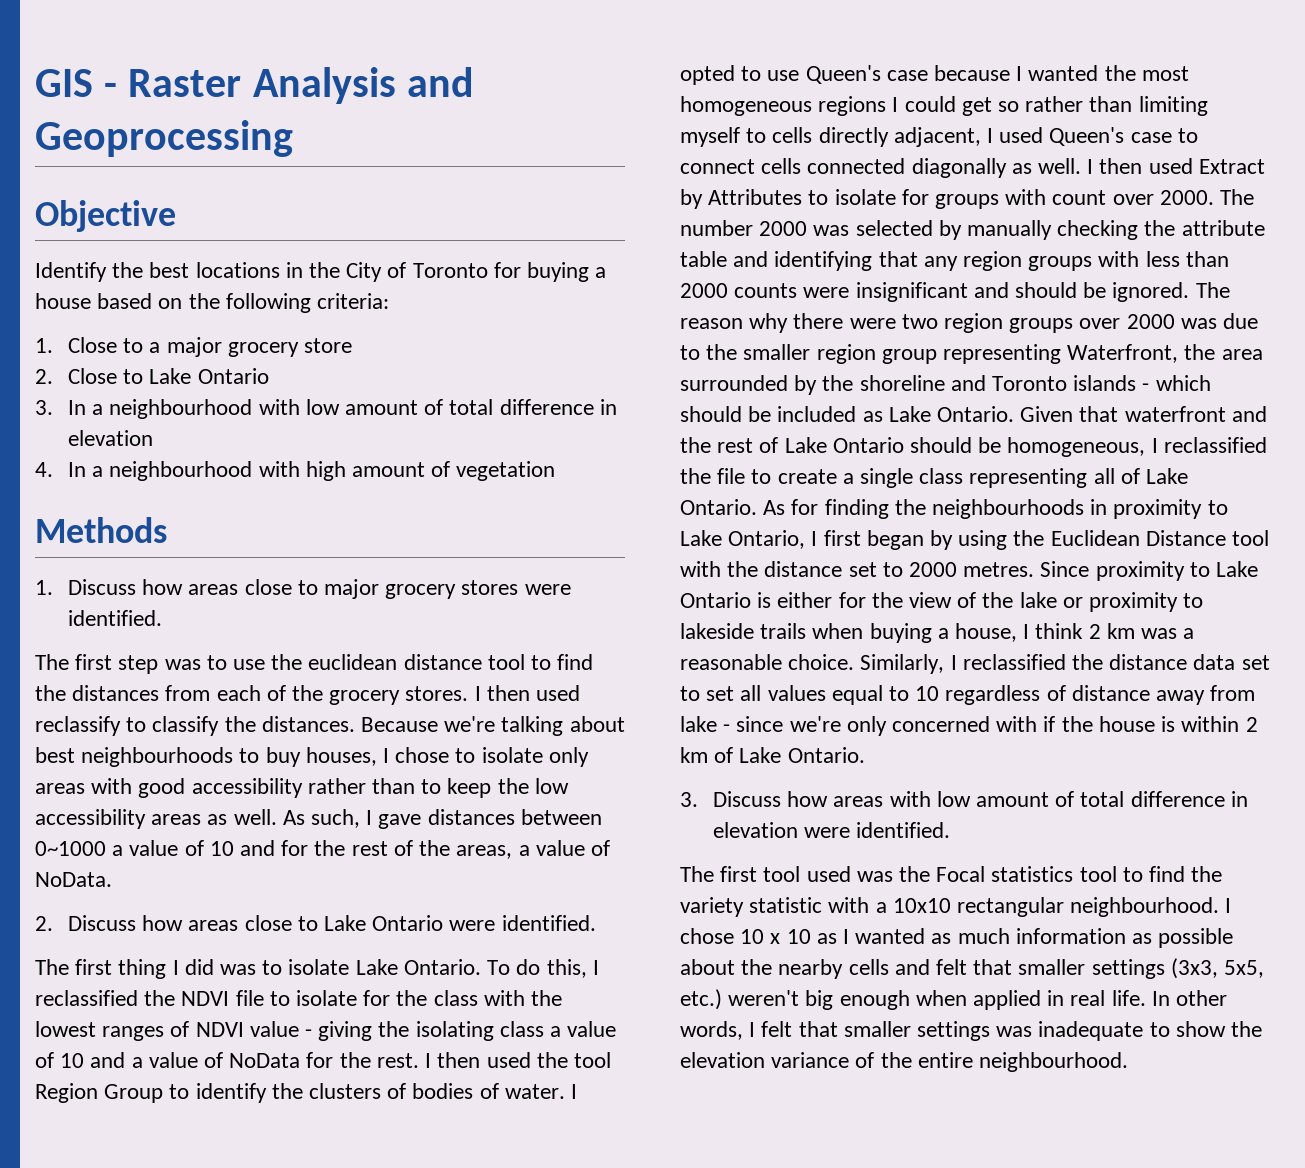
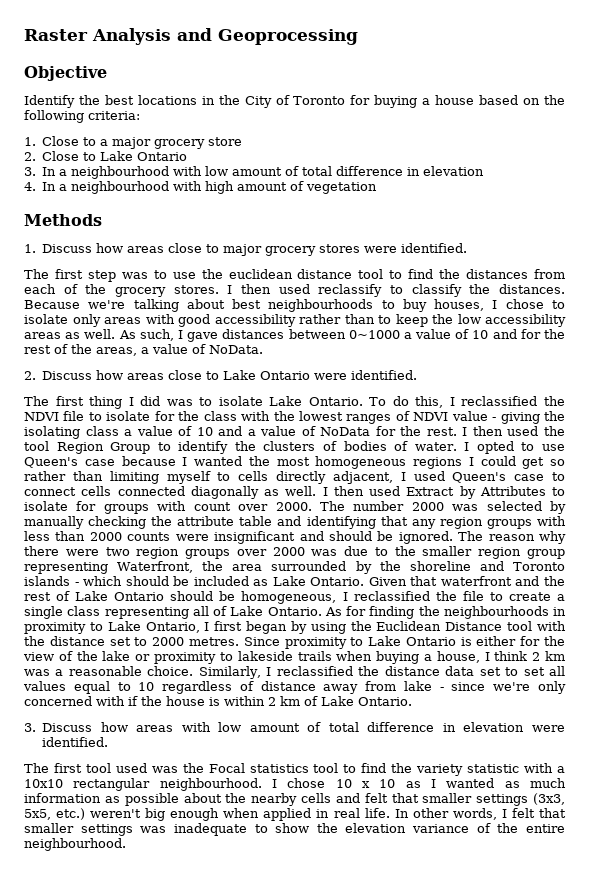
[35,69,118,97] GIS - -> (24, 35) none

